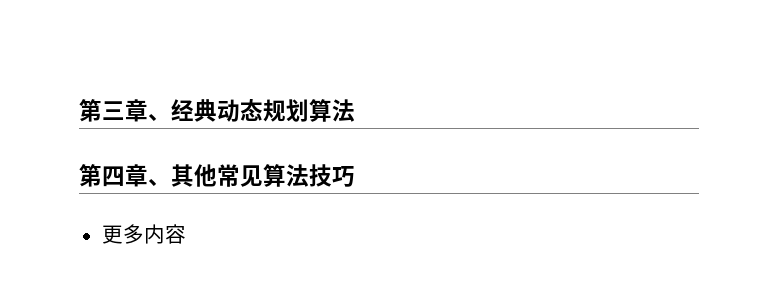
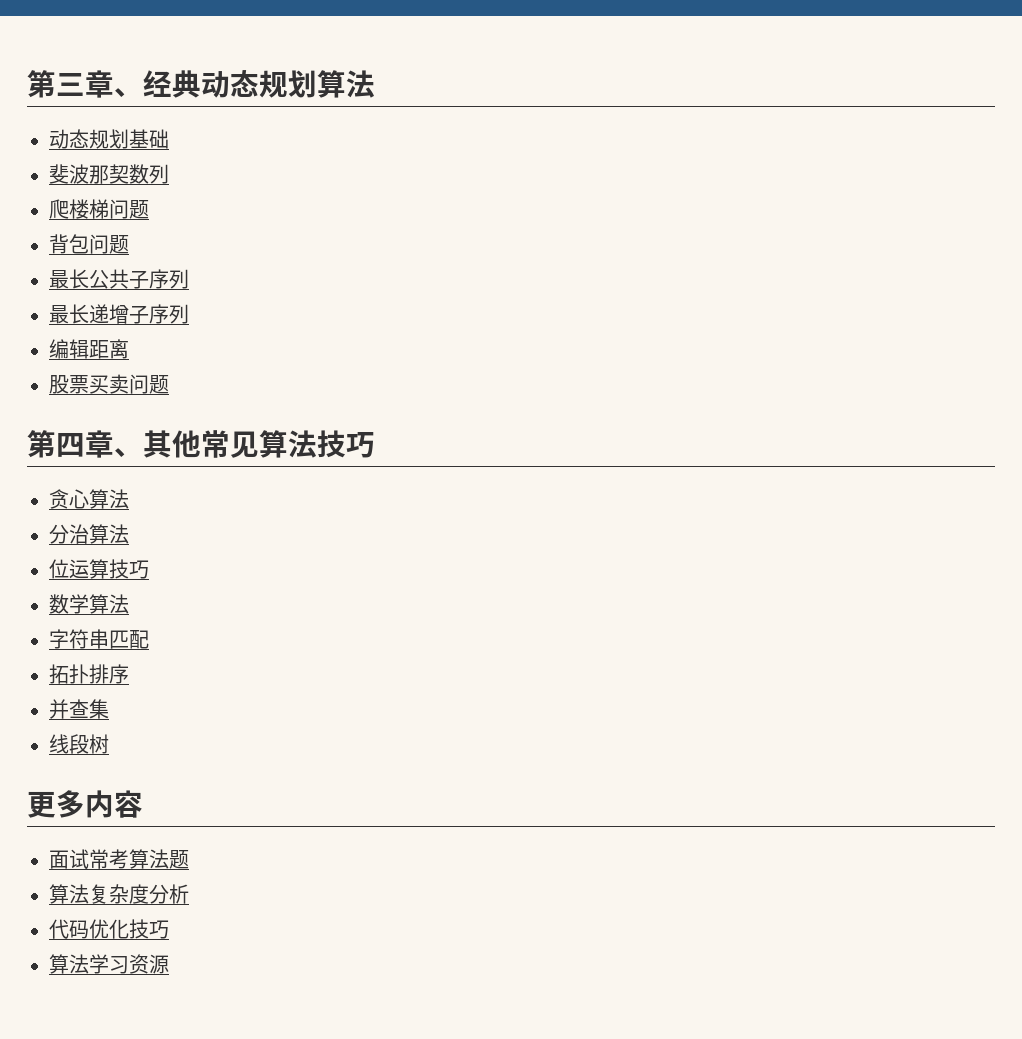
(355, 110) none -> [49,129,169,149] [49,164,169,184] [49,199,149,219] [49,234,129,254] [49,269,189,289] [49,304,189,324] [49,339,129,359] [49,374,169,394] // 动态规划基础 // 斐波那契数列 // 爬楼梯问题 // 背包问题 // 最长公共子序列 // 最长递增子序列 // 编辑距离 // 股票买卖问题
[101,224,186,244] 更多内容 -> [49,489,129,509] [49,524,129,544] [49,559,149,579] [49,594,129,614] [49,629,149,649] [49,664,129,684] [49,699,109,719] [49,734,109,754] [27,790,143,818] [49,849,189,869] [49,884,189,904] [49,919,169,939] [49,954,169,974] 贪心算法 // 分治算法 // 位运算技巧 // 数学算法 // 字符串匹配 // 拓扑排序 // 并查集 // 线段树 // 更多内容 // 面试常考算法题 // 算法复杂度分析 // 代码优化技巧 // 算法学习资源

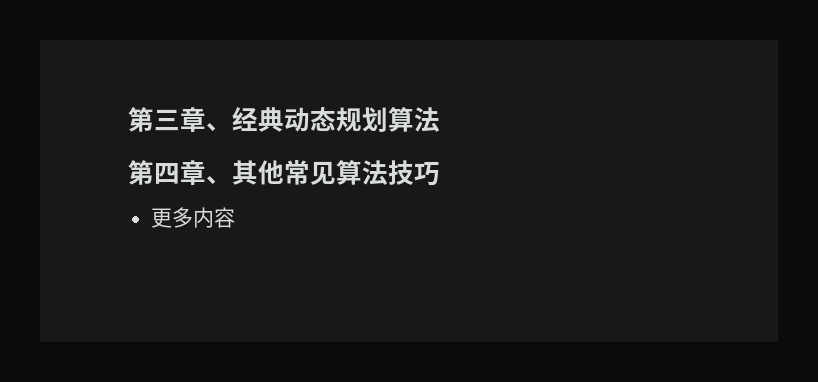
[49,129,169,149] [49,164,169,184] [49,199,149,219] [49,234,129,254] [49,269,189,289] [49,304,189,324] [49,339,129,359] [49,374,169,394] // 动态规划基础 // 斐波那契数列 // 爬楼梯问题 // 背包问题 // 最长公共子序列 // 最长递增子序列 // 编辑距离 // 股票买卖问题 -> (440, 119) none
[49,489,129,509] [49,524,129,544] [49,559,149,579] [49,594,129,614] [49,629,149,649] [49,664,129,684] [49,699,109,719] [49,734,109,754] [27,790,143,818] [49,849,189,869] [49,884,189,904] [49,919,169,939] [49,954,169,974] 贪心算法 // 分治算法 // 位运算技巧 // 数学算法 // 字符串匹配 // 拓扑排序 // 并查集 // 线段树 // 更多内容 // 面试常考算法题 // 算法复杂度分析 // 代码优化技巧 // 算法学习资源 -> [151,207,236,228] 更多内容

